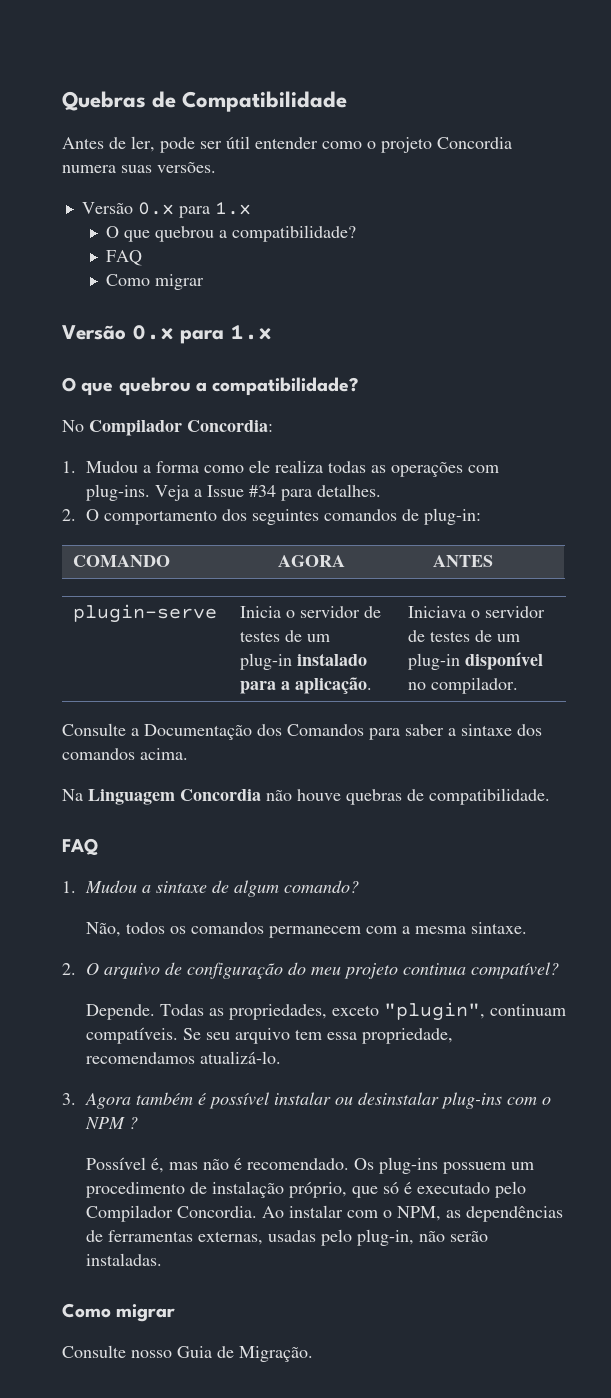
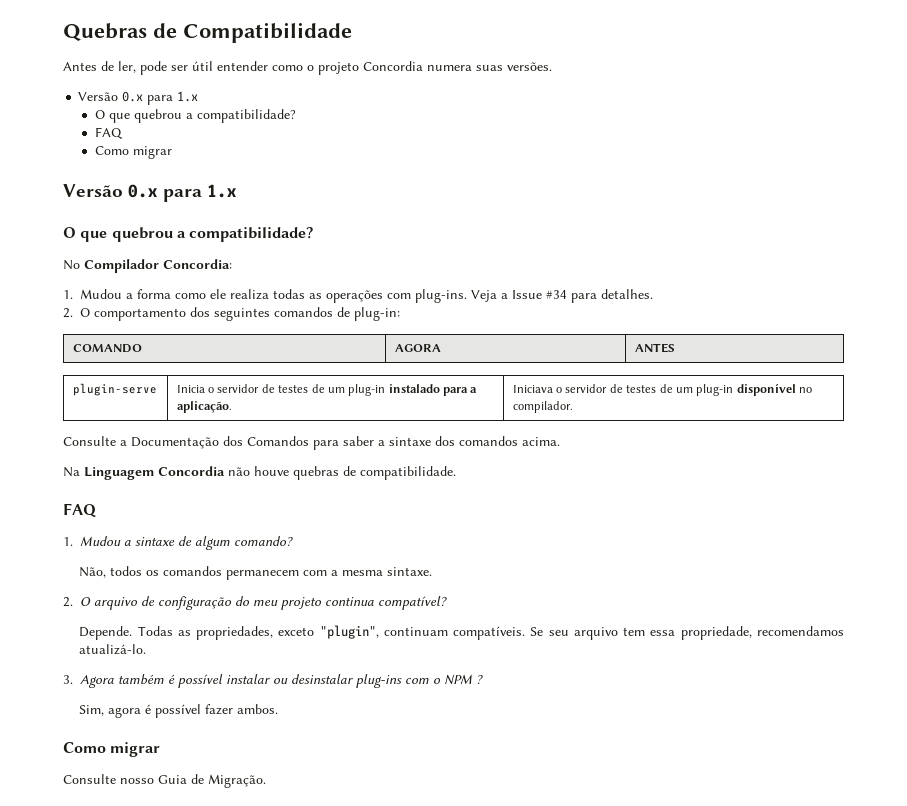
[85,1157,534,1174] [85,1181,526,1198] [85,1205,563,1222] [85,1229,488,1246] [85,1253,162,1266] Possível é, mas não é recomendado. Os plug-ins possuem um procedimento de instalação próprio, que só é executado pelo Compilador Concordia. Ao instalar com o NPM, as dependências de ferramentas externas, usadas pelo plug-in, não serão instaladas. -> [79,704,279,718] Sim, agora é possível fazer ambos.

